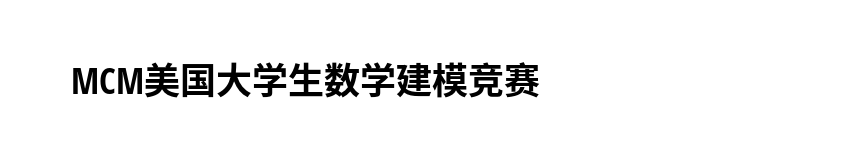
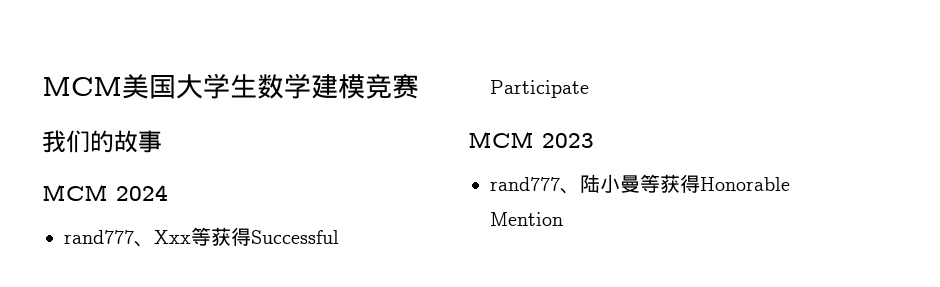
(540, 80) none -> [42,130,162,153] [42,184,168,201] [64,227,339,247] [490,80,589,98] [468,131,594,148] [490,174,790,194] [490,212,563,226] // 我们的故事 // MCM 2024 // rand777、Xxx等获得Successful Participate // MCM 2023 // rand777、陆小曼等获得Honorable Mention

